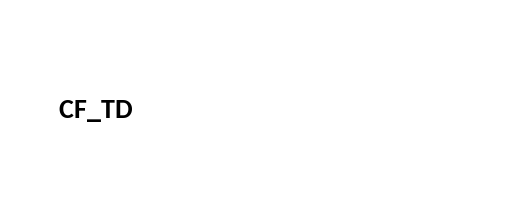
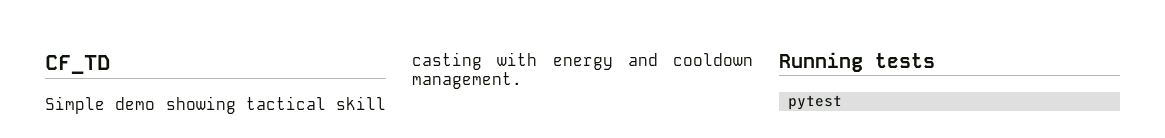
(133, 111) none -> [45,96,386,114] [412,52,753,70] [412,72,522,89] [779,52,935,72] [788,95,843,110] // Simple demo showing tactical skill casting with energy and cooldown management. // Running tests // pytest

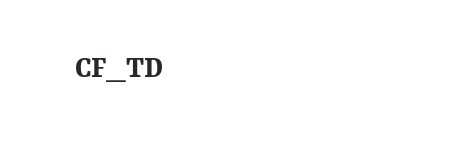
[45,96,386,114] [412,52,753,70] [412,72,522,89] [779,52,935,72] [788,95,843,110] // Simple demo showing tactical skill casting with energy and cooldown management. // Running tests // pytest -> (163, 70) none

